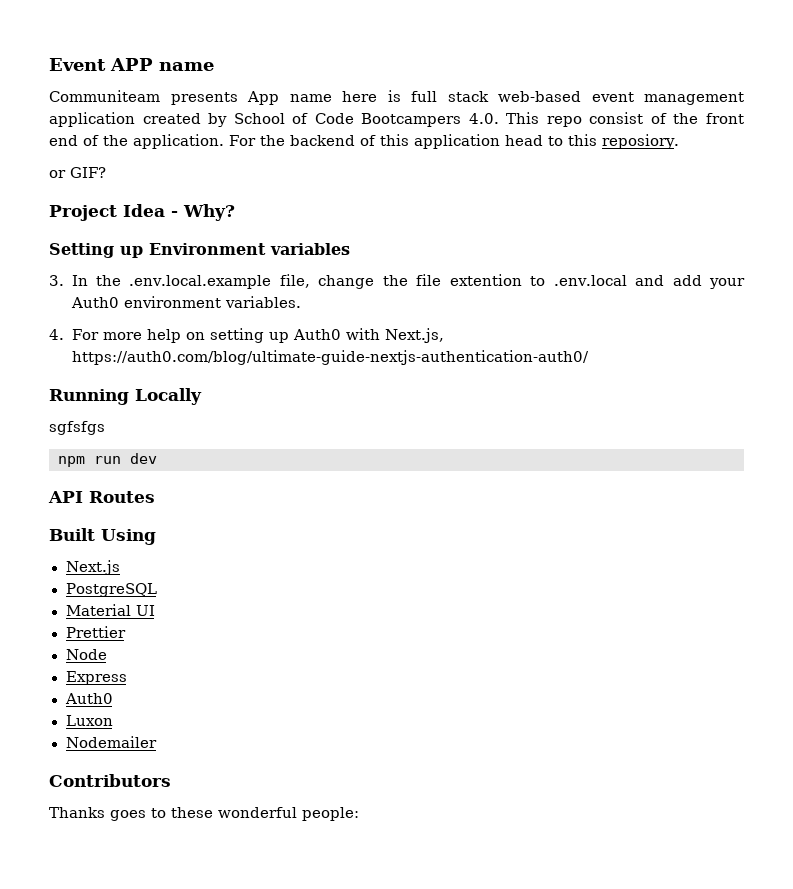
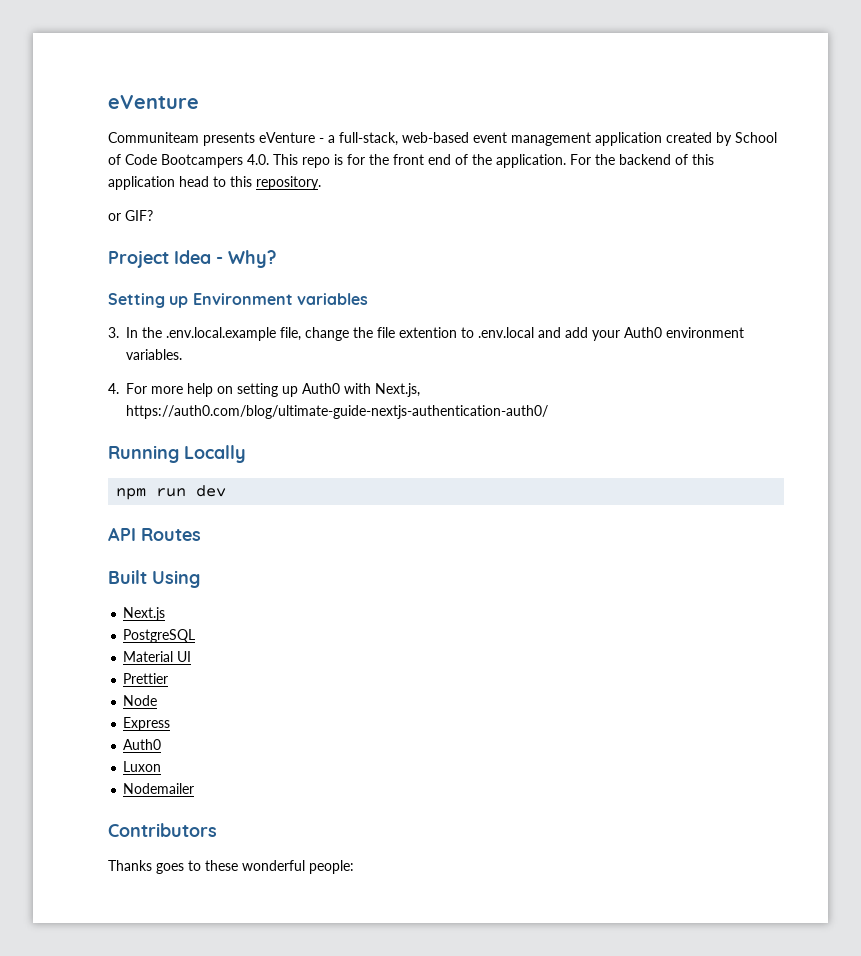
[49,58,214,71] Event APP name -> [108,95,199,109] eVenture
[247,90,489,105] App name here is full stack -> [259,132,398,146] eVenture - a full-stack,
[589,112,667,124] consist of -> [334,154,365,165] is for
[602,134,679,149] reposiory. -> [256,176,321,190] repository.
[49,421,105,435] // sgfsfgs -> (246, 454) none

